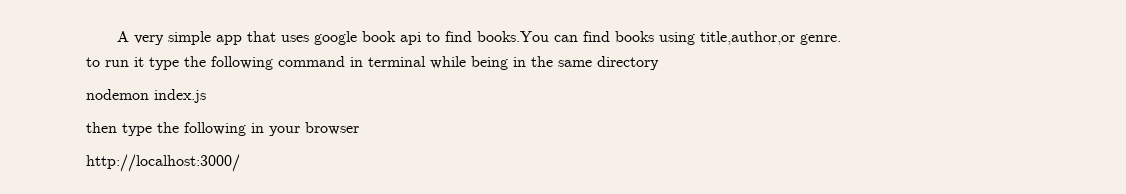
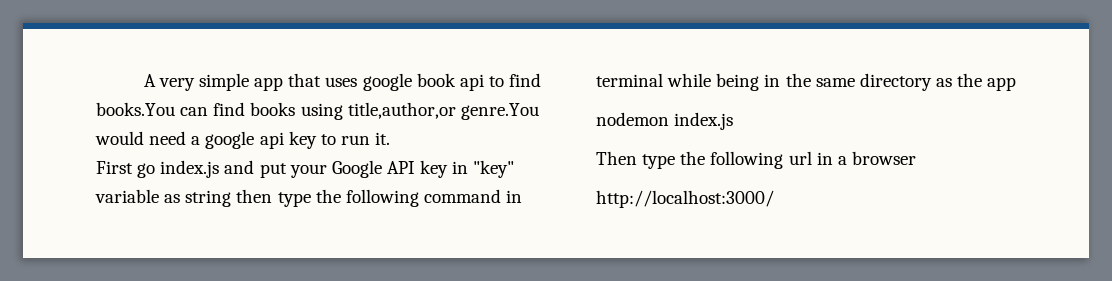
[799,34,841,45] [86,57,144,67] genre. // to run it -> [460,103,539,120] [95,131,391,149] [96,160,515,178] [95,189,273,207] genre.You would need a google api key to run it. // First go index.js and put your Google API key in "key" variable as string then
(659, 63) none -> [935,73,1017,91] as the app
[86,122,300,136] then type the following in your -> [596,151,847,169] Then type the following url in a

